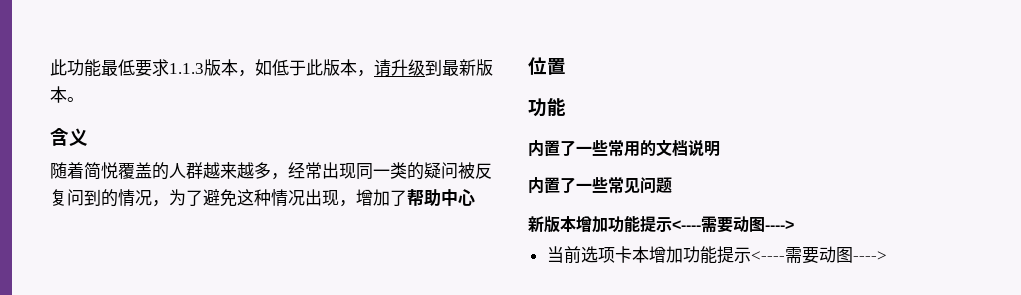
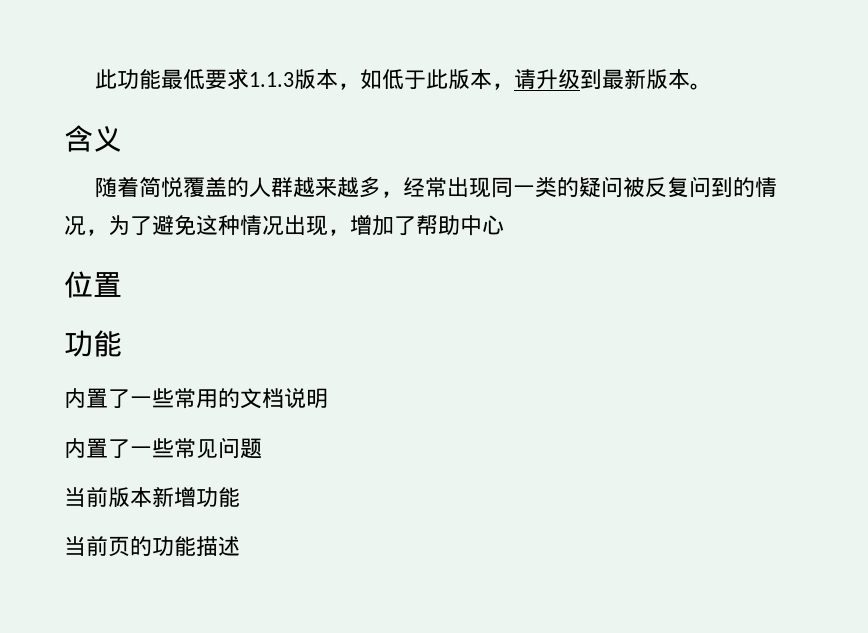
[528,215,794,233] [546,246,887,264] 新版本增加功能提示<----需要动图----> // 当前选项卡本增加功能提示<----需要动图----> -> [64,486,240,507] [64,535,240,557] 当前版本新增功能 // 当前页的功能描述

